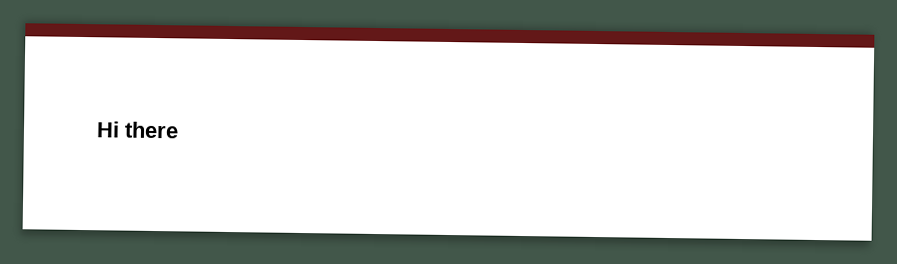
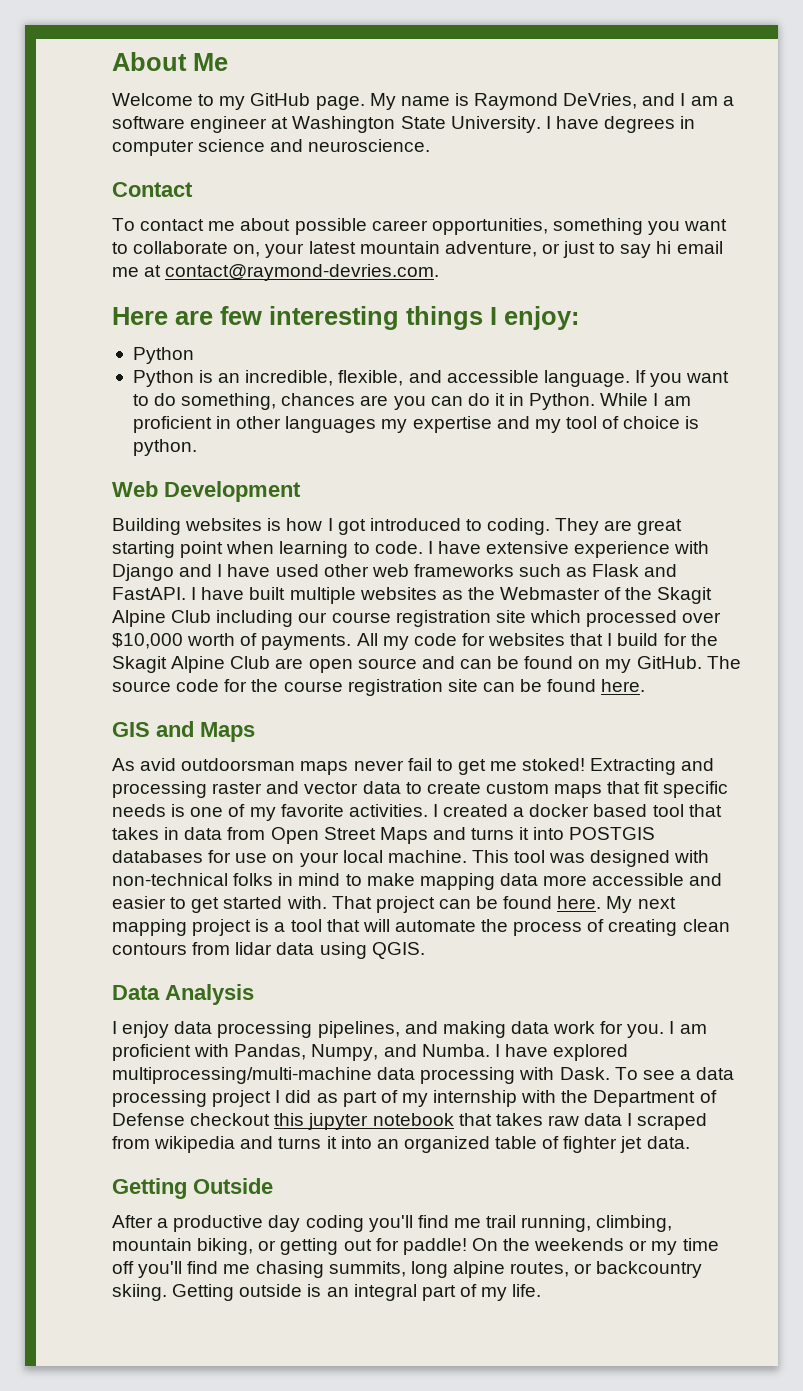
[96,121,179,139] Hi there -> [112,52,228,71] [112,93,734,110] [112,116,696,133] [112,139,431,156] [112,182,193,197] [112,218,728,235] [112,241,723,258] [112,264,440,281] [112,306,579,330] [132,347,194,364] [132,370,730,387] [132,393,691,410] [132,416,700,433] [132,439,197,456] [112,481,301,502] [112,518,683,535] [112,541,710,558] [112,564,678,581] [112,587,713,604] [112,610,722,627] [112,633,718,650] [112,656,741,673] [112,679,646,696] [112,721,255,742] [112,758,715,775] [112,781,729,798] [112,804,722,821] [112,827,656,844] [112,850,710,867] [112,873,723,890] [112,896,676,913] [112,919,730,936] [112,942,425,959] [112,984,254,1005] [112,1021,707,1038] [112,1044,629,1061] [112,1067,735,1084] [112,1090,717,1107] [112,1113,708,1130] [112,1136,690,1153] [112,1178,273,1199] [112,1215,673,1232] [112,1238,719,1255] [112,1261,703,1278] [112,1284,542,1301] About Me // Welcome to my GitHub page. My name is Raymond DeVries, and I am a software engineer at Washington State University. I have degrees in computer science and neuroscience. // Contact // To contact me about possible career opportunities, something you want to collaborate on, your latest mountain adventure, or just to say hi email me at contact@raymond-devries.com. // Here are few interesting things I enjoy: // Python // Python is an incredible, flexible, and accessible language. If you want to do something, chances are you can do it in Python. While I am proficient in other languages my expertise and my tool of choice is python. // Web Development // Building websites is how I got introduced to coding. They are great starting point when learning to code. I have extensive experience with Django and I have used other web frameworks such as Flask and FastAPI. I have built multiple websites as the Webmaster of the Skagit Alpine Club including our course registration site which processed over $10,000 worth of payments. All my code for websites that I build for the Skagit Alpine Club are open source and can be found on my GitHub. The source code for the course registration site can be found here. // GIS and Maps // As avid outdoorsman maps never fail to get me stoked! Extracting and processing raster and vector data to create custom maps that fit specific needs is one of my favorite activities. I created a docker based tool that takes in data from Open Street Maps and turns it into POSTGIS databases for use on your local machine. This tool was designed with non-technical folks in mind to make mapping data more accessible and easier to get started with. That project can be found here. My next mapping project is a tool that will automate the process of creating clean contours from lidar data using QGIS. // Data Analysis // I enjoy data processing pipelines, and making data work for you. I am proficient with Pandas, Numpy, and Numba. I have explored multiprocessing/multi-machine data processing with Dask. To see a data processing project I did as part of my internship with the Department of Defense checkout this jupyter notebook that takes raw data I scraped from wikipedia and turns it into an organized table of fighter jet data. // Getting Outside // After a productive day coding you'll find me trail running, climbing, mountain biking, or getting out for paddle! On the weekends or my time off you'll find me chasing summits, long alpine routes, or backcountry skiing. Getting outside is an integral part of my life.

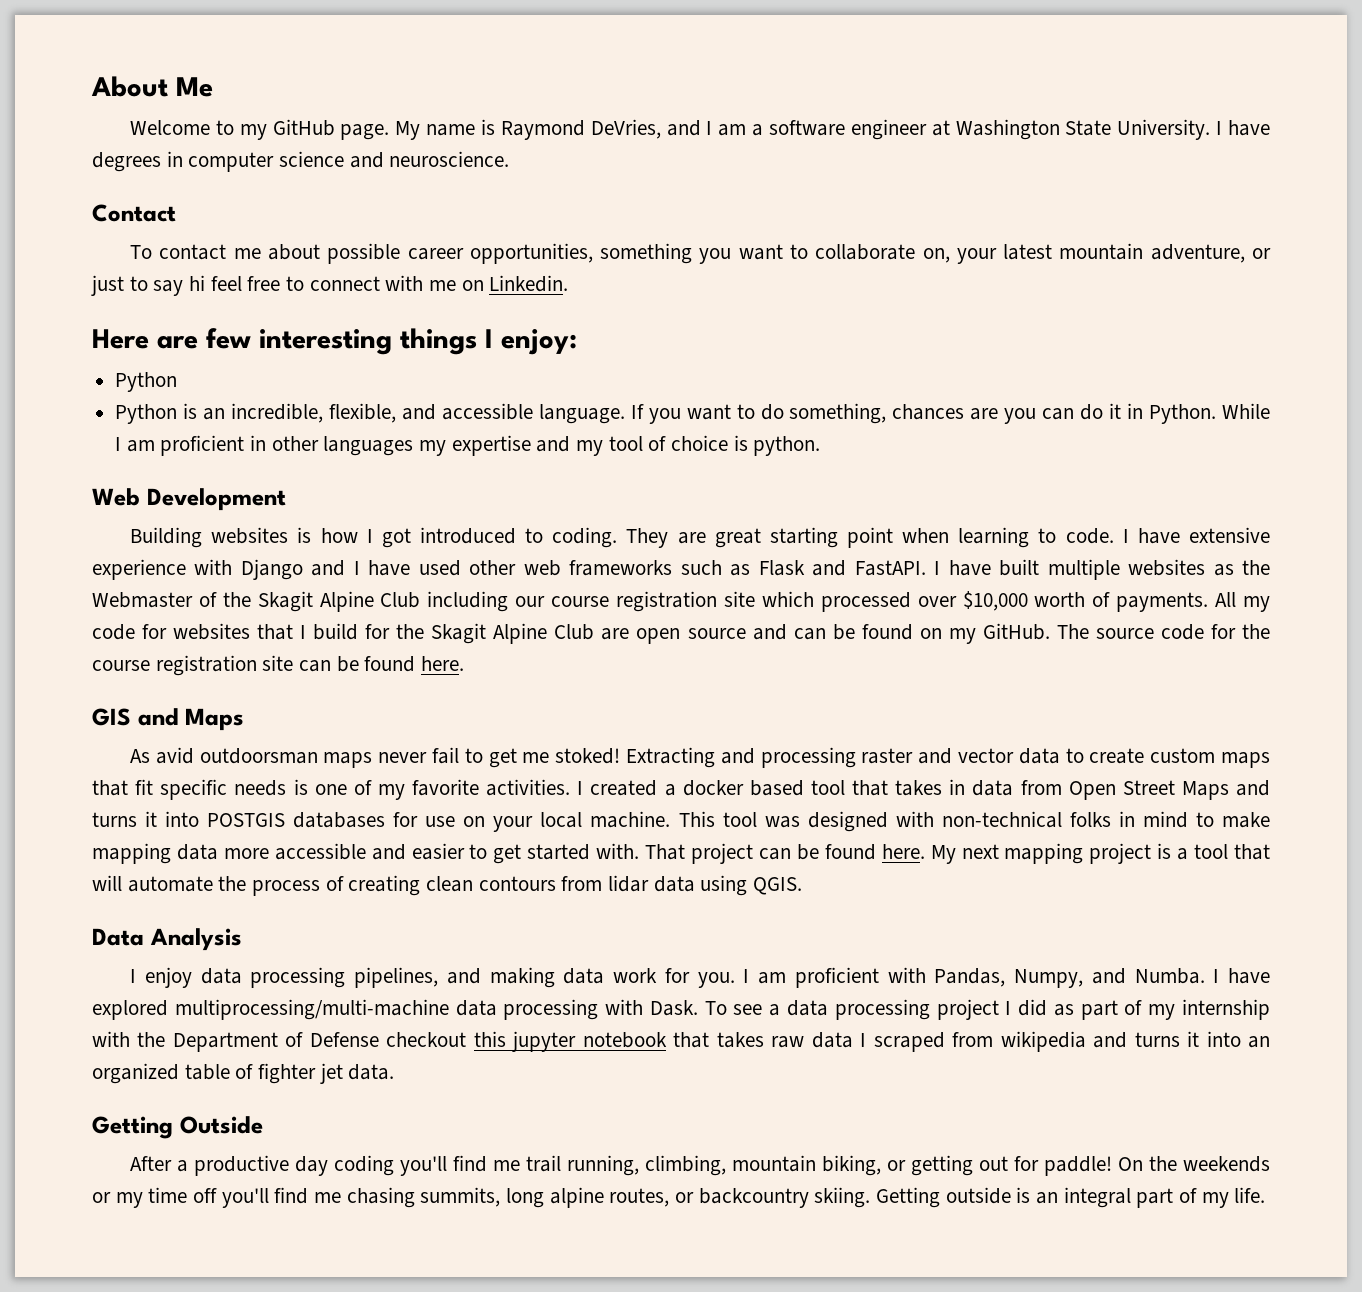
[676,241,723,254] [112,264,440,281] email me at contact@raymond-devries.com. -> [210,275,569,292] feel free to connect with me on Linkedin.

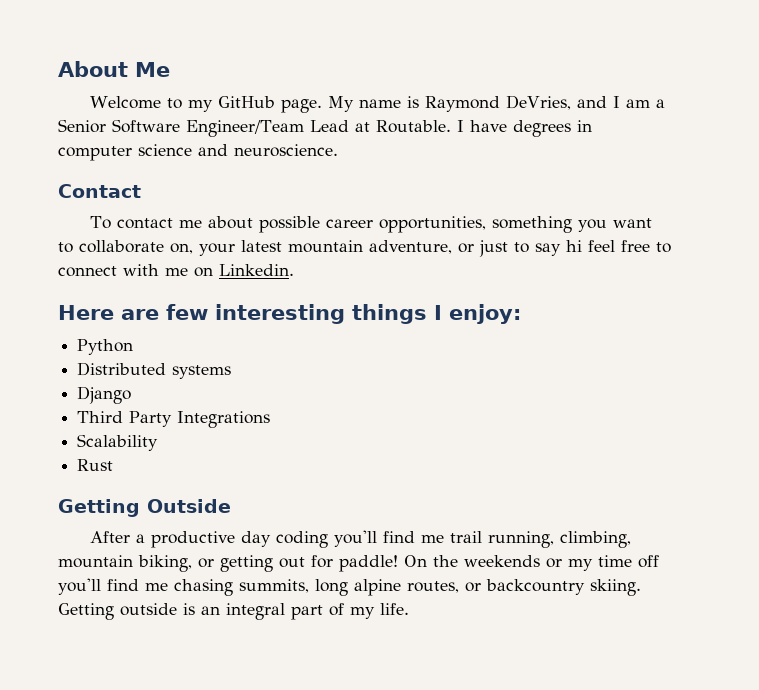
[769,119,1211,140] software engineer at Washington State University. -> [58,119,451,137] Senior Software Engineer/Team Lead at Routable.
[115,403,1271,424] [115,435,821,456] [92,488,286,511] [130,527,1270,548] [92,559,1270,580] [92,591,1271,612] [92,623,1270,644] [92,655,465,676] [92,708,245,731] [130,747,1270,768] [92,779,1270,800] [92,811,1270,832] [92,843,1270,864] [92,875,803,896] [92,928,242,951] [130,967,1270,988] [92,999,1271,1020] [92,1031,1270,1052] [92,1063,395,1084] Python is an incredible, flexible, and accessible language. If you want to do something, chances are you can do it in Python. While I am proficient in other languages my expertise and my tool of choice is python. // Web Development // Building websites is how I got introduced to coding. They are great starting point when learning to code. I have extensive experience with Django and I have used other web frameworks such as Flask and FastAPI. I have built multiple websites as the Webmaster of the Skagit Alpine Club including our course registration site which processed over $10,000 worth of payments. All my code for websites that I build for the Skagit Alpine Club are open source and can be found on my GitHub. The source code for the course registration site can be found here. // GIS and Maps // As avid outdoorsman maps never fail to get me stoked! Extracting and processing raster and vector data to create custom maps that fit specific needs is one of my favorite activities. I created a docker based tool that takes in data from Open Street Maps and turns it into POSTGIS databases for use on your local machine. This tool was designed with non-technical folks in mind to make mapping data more accessible and easier to get started with. That project can be found here. My next mapping project is a tool that will automate the process of creating clean contours from lidar data using QGIS. // Data Analysis // I enjoy data processing pipelines, and making data work for you. I am proficient with Pandas, Numpy, and Numba. I have explored multiprocessing/multi-machine data processing with Dask. To see a data processing project I did as part of my internship with the Department of Defense checkout this jupyter notebook that takes raw data I scraped from wikipedia and turns it into an organized table of fighter jet data. -> [77,362,232,379] [77,386,132,404] [77,411,271,428] [77,434,159,451] [77,459,114,471] Distributed systems // Django // Third Party Integrations // Scalability // Rust

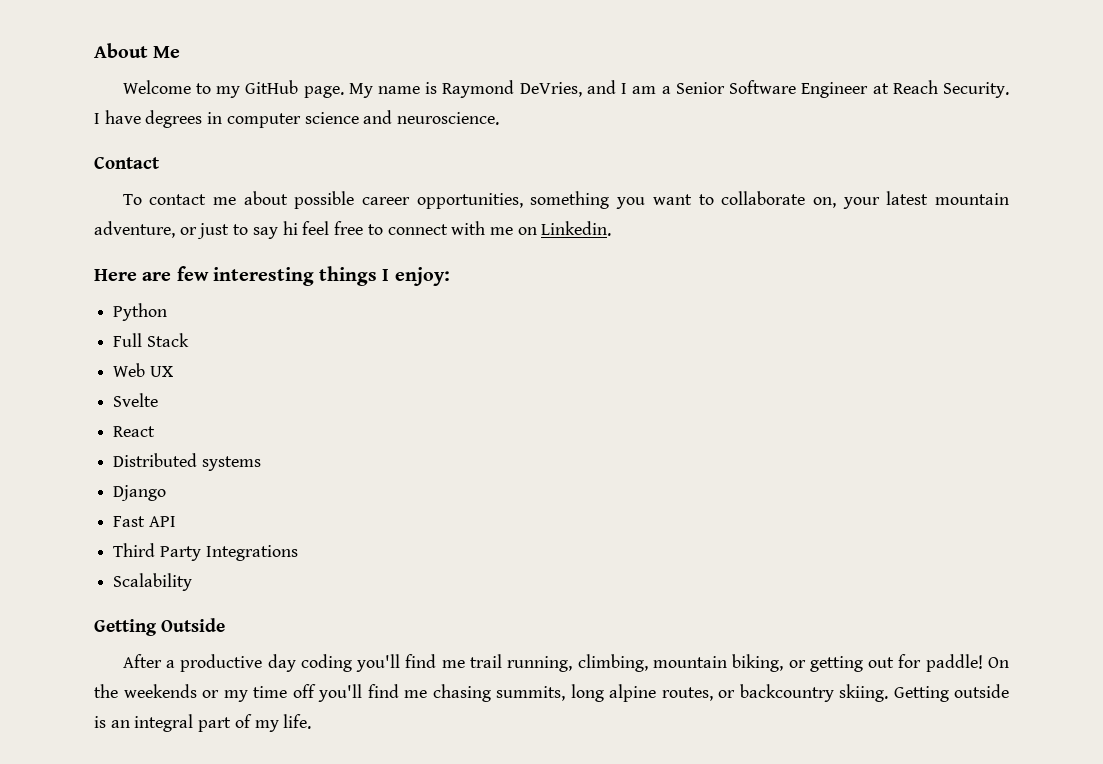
[186,120,451,137] Engineer/Team Lead at Routable. -> [801,80,1009,98] Engineer at Reach Security.
(134, 347) none -> [113,333,189,347] [113,363,173,377] [113,393,159,407] [113,426,156,437] // Full Stack // Web UX // Svelte // React
(132, 395) none -> [113,516,176,527] // Fast API
[77,459,114,471] // Rust -> (193, 582) none

